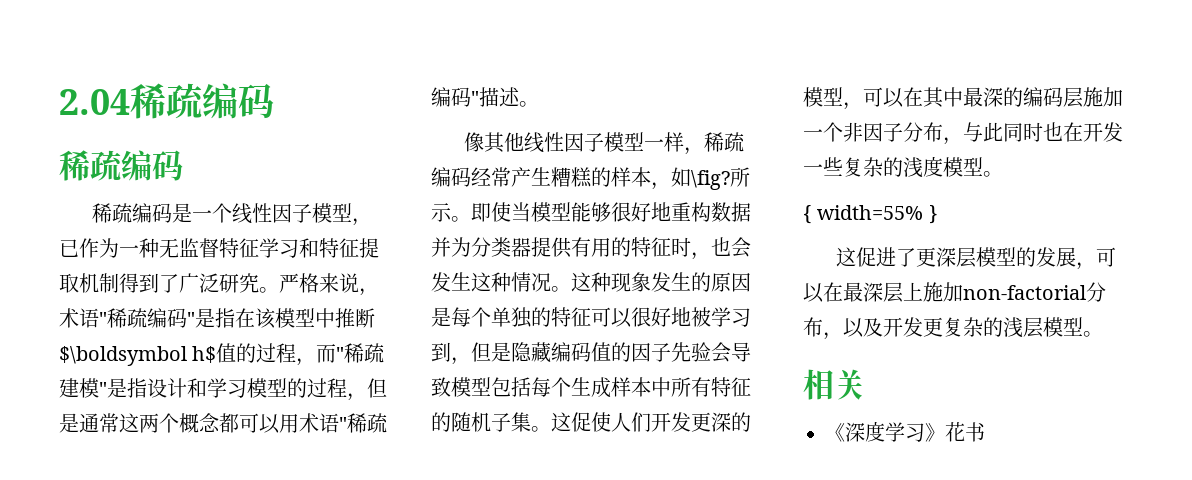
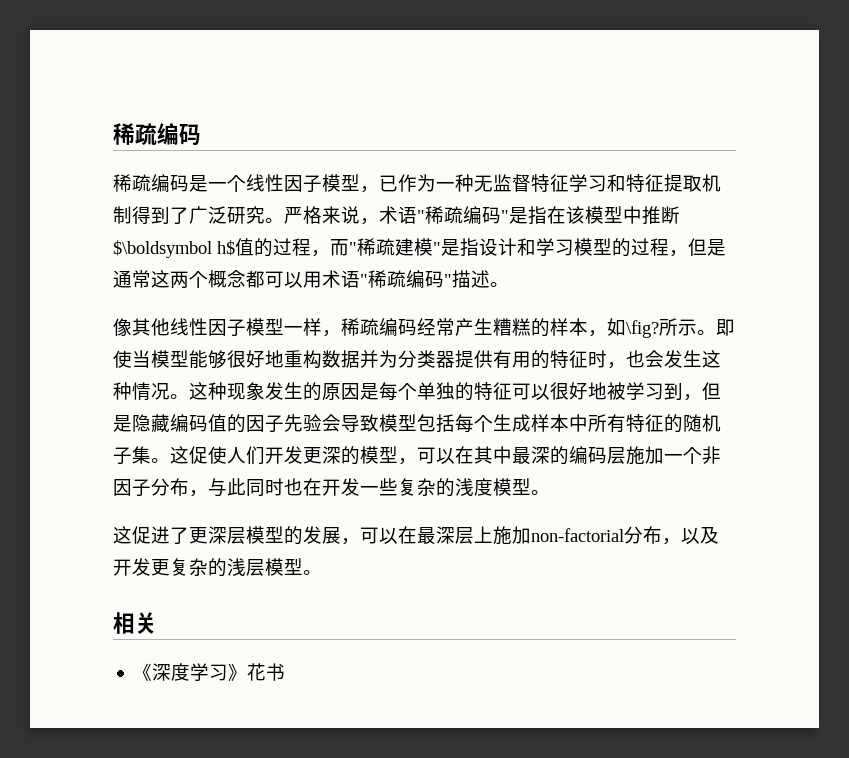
[59,83,274,119] 2.04稀疏编码 // -> (113, 134) none
[803,205,938,224] // { width=55% } -> (550, 492) none

